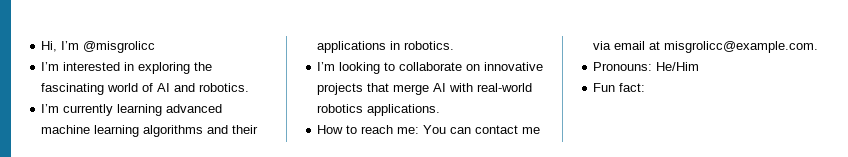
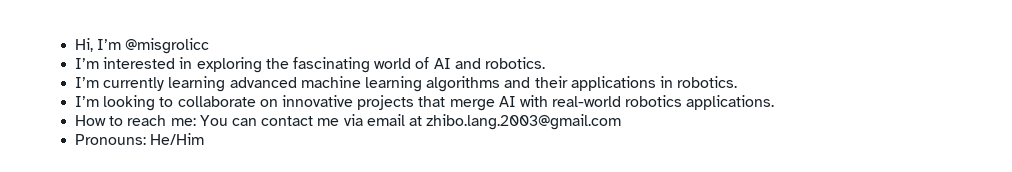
[664,41,819,53] misgrolicc@example.com. -> [426,114,622,130] zhibo.lang.2003@gmail.com
[593,83,646,92] // Fun fact: -> (205, 139) none

